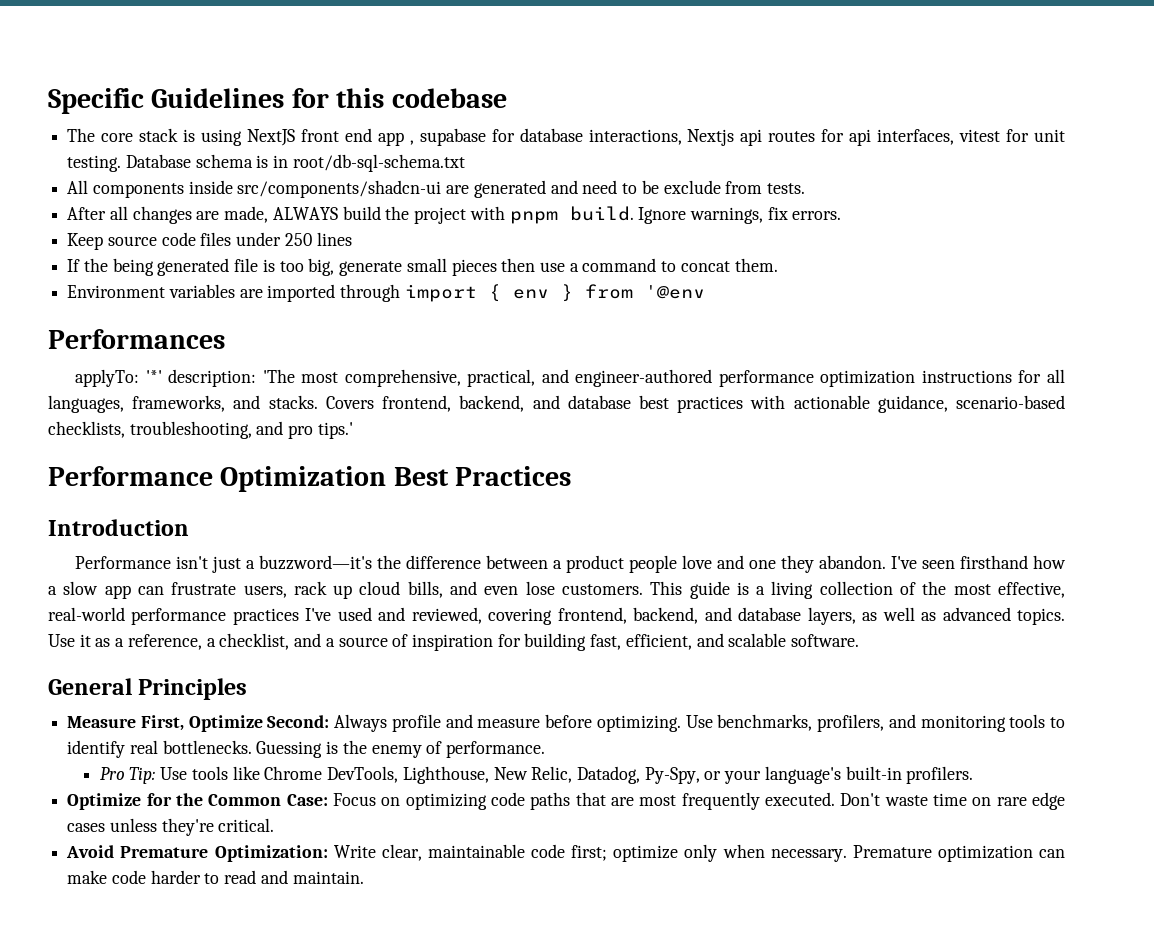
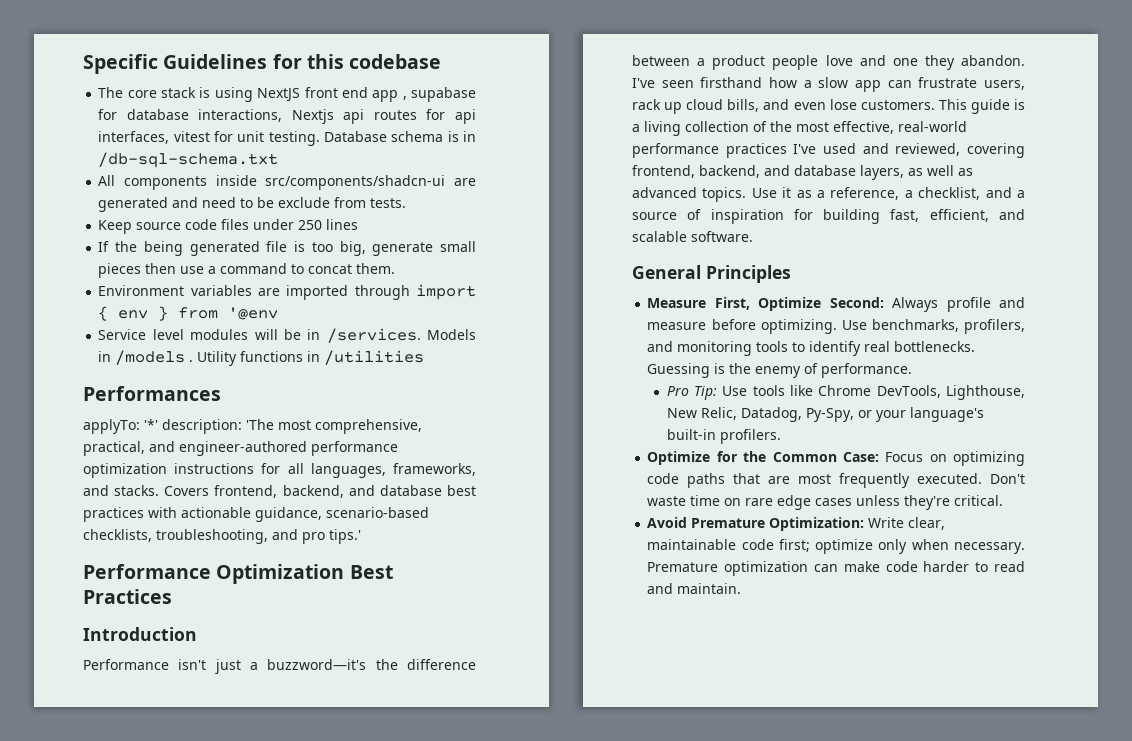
[292,154,465,172] root/db-sql-schema.txt -> [98,152,279,168] /db-sql-schema.txt
[67,206,842,224] // After all changes are made, ALWAYS build the project with pnpm build. Ignore warnings, fix errors. -> (407, 203) none
(705, 292) none -> [98,328,476,343] [98,350,425,366] // Service level modules will be in /services. Models in /models . Utility functions in /utilities

